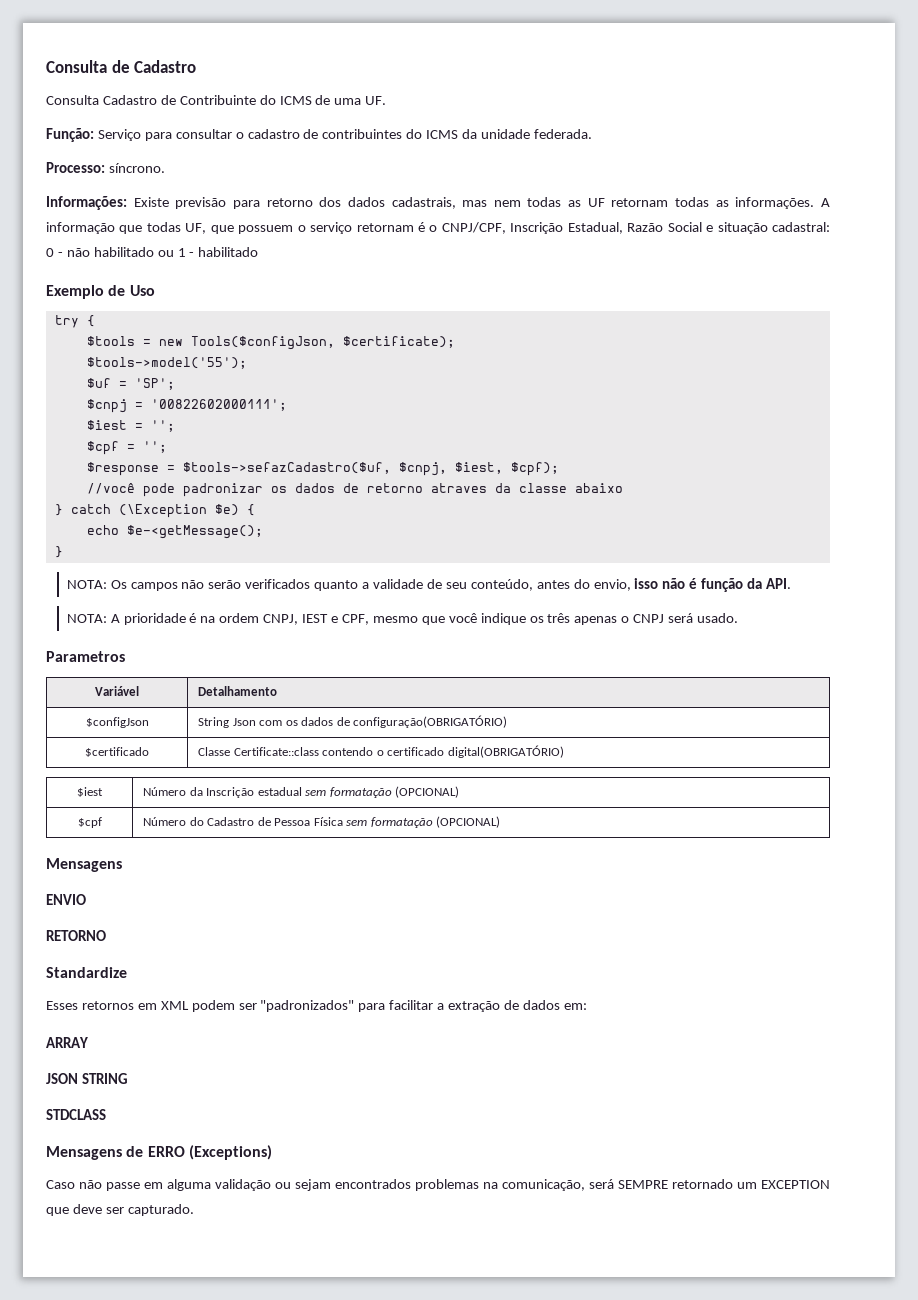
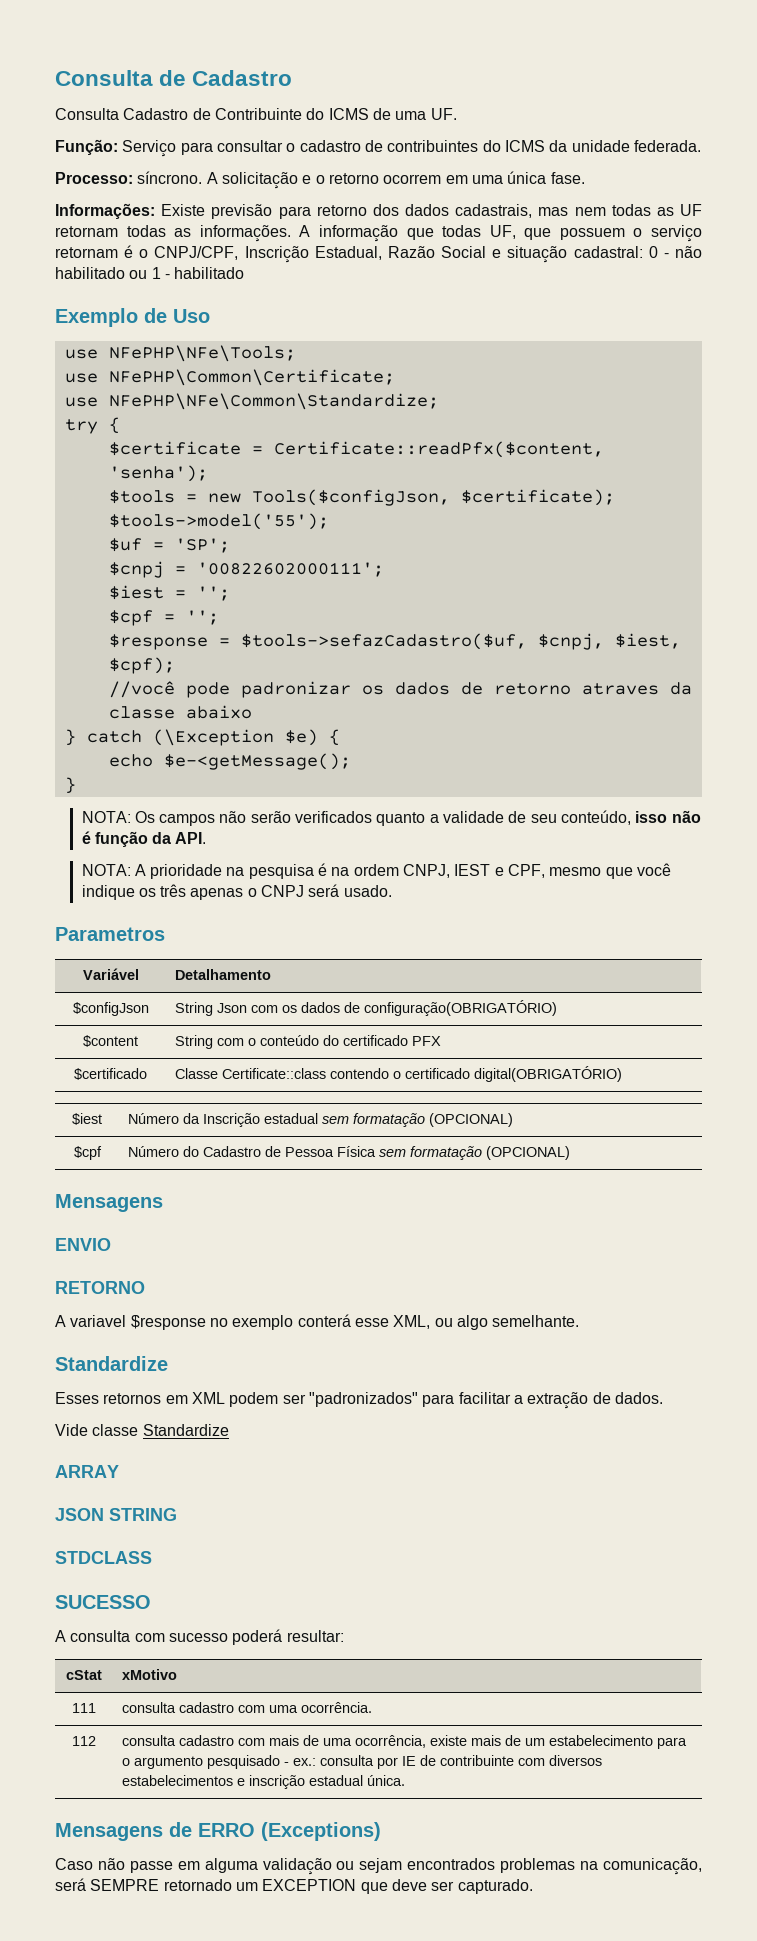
(165, 168) none -> [206,171,585,189] A solicitação e o retorno ocorrem em uma única fase.
[54,315,95,328] try { -> [64,345,296,362] [64,369,395,386] [64,393,439,410] [64,417,120,434] [108,441,604,458] [108,465,208,482] use NFePHP\NFe\Tools; // use NFePHP\Common\Certificate; // use NFePHP\NFe\Common\Standardize; // try { // $certificate = Certificate::readPfx($content, 'senha');
[536,579,631,591] antes do envio, -> (632, 817) none
(186, 619) none -> [226,864,314,879] na pesquisa
(508, 721) none -> [83,1035,138,1047] [175,1035,442,1049] // $content | String com o conteúdo do certificado PFX
(106, 935) none -> [55,1314,580,1330] // A variavel $response no exemplo conterá esse XML, ou algo semelhante.
[522,1000,587,1010] dados em: -> [614,1392,663,1404] [55,1424,229,1436] dados. // Vide classe Standardize
(106, 1114) none -> [55,1595,151,1609] [55,1629,344,1645] [66,1670,102,1680] [122,1669,178,1680] [72,1703,96,1713] [122,1702,373,1713] [72,1736,96,1746] [122,1735,688,1749] [122,1755,603,1769] [122,1775,406,1789] // SUCESSO // A consulta com sucesso poderá resultar: // cStat | xMotivo // 111 | consulta cadastro com uma ocorrência. // 112 | consulta cadastro com mais de uma ocorrência, existe mais de um estabelecimento para o argumento pesquisado - ex.: consulta por IE de contribuinte com diversos estabelecimentos e inscrição estadual única.

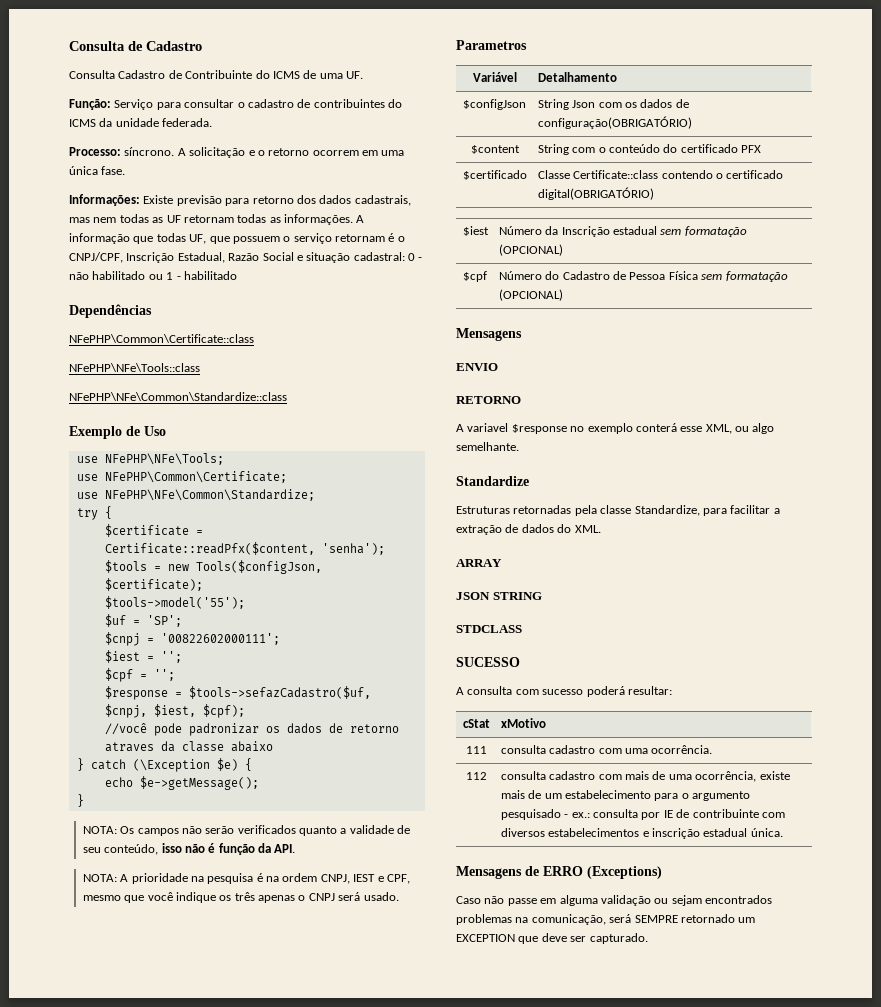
(245, 273) none -> [69,304,152,318] [69,334,254,343] [69,363,200,372] [69,392,287,401] // Dependências // NFePHP\Common\Certificate::class // NFePHP\NFe\Tools::class // NFePHP\NFe\Common\Standardize::class
[163,753,351,770] $e-<getMessage(); -> [139,776,259,790] $e->getMessage();
[55,1392,418,1407] Esses retornos em XML podem ser "padronizados" -> [456,505,700,516] Estruturas retornadas pela classe Standardize,
[614,1392,663,1404] [55,1424,229,1436] dados. // Vide classe Standardize -> [521,524,601,533] dados do XML.

